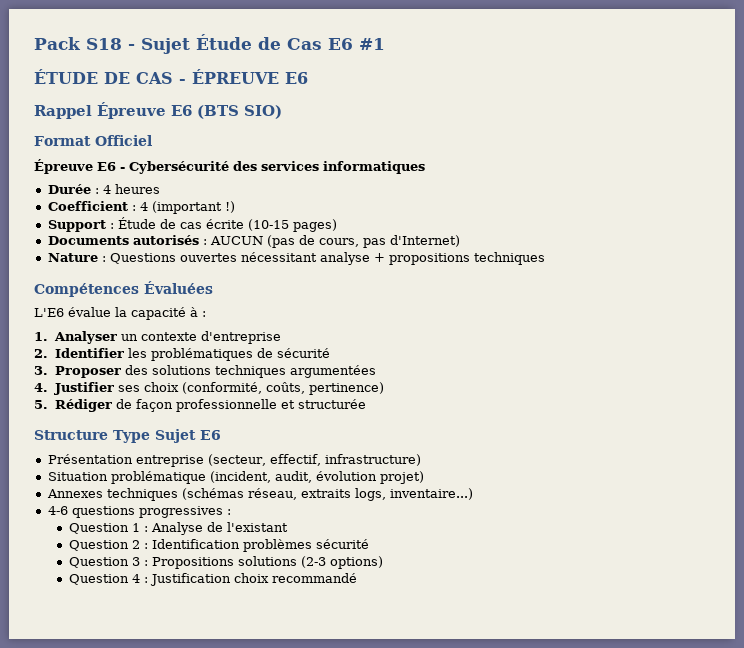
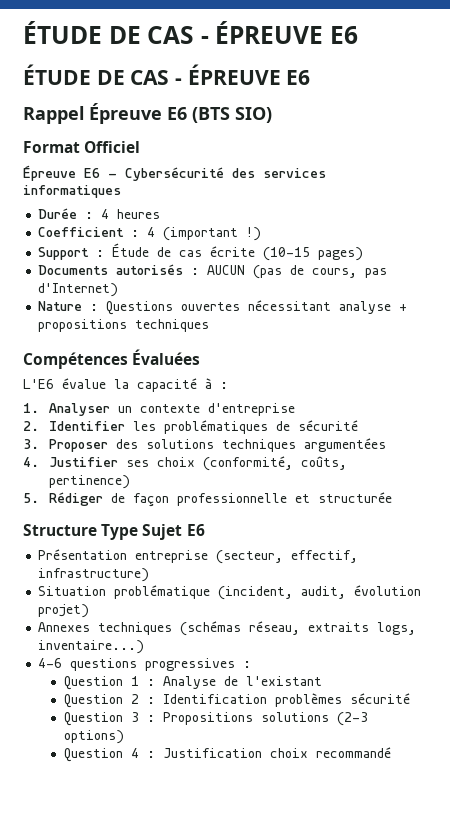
[34,34,385,54] Pack S18 - Sujet Étude de Cas E6 #1 -> [23,21,359,44] ÉTUDE DE CAS - ÉPREUVE E6

